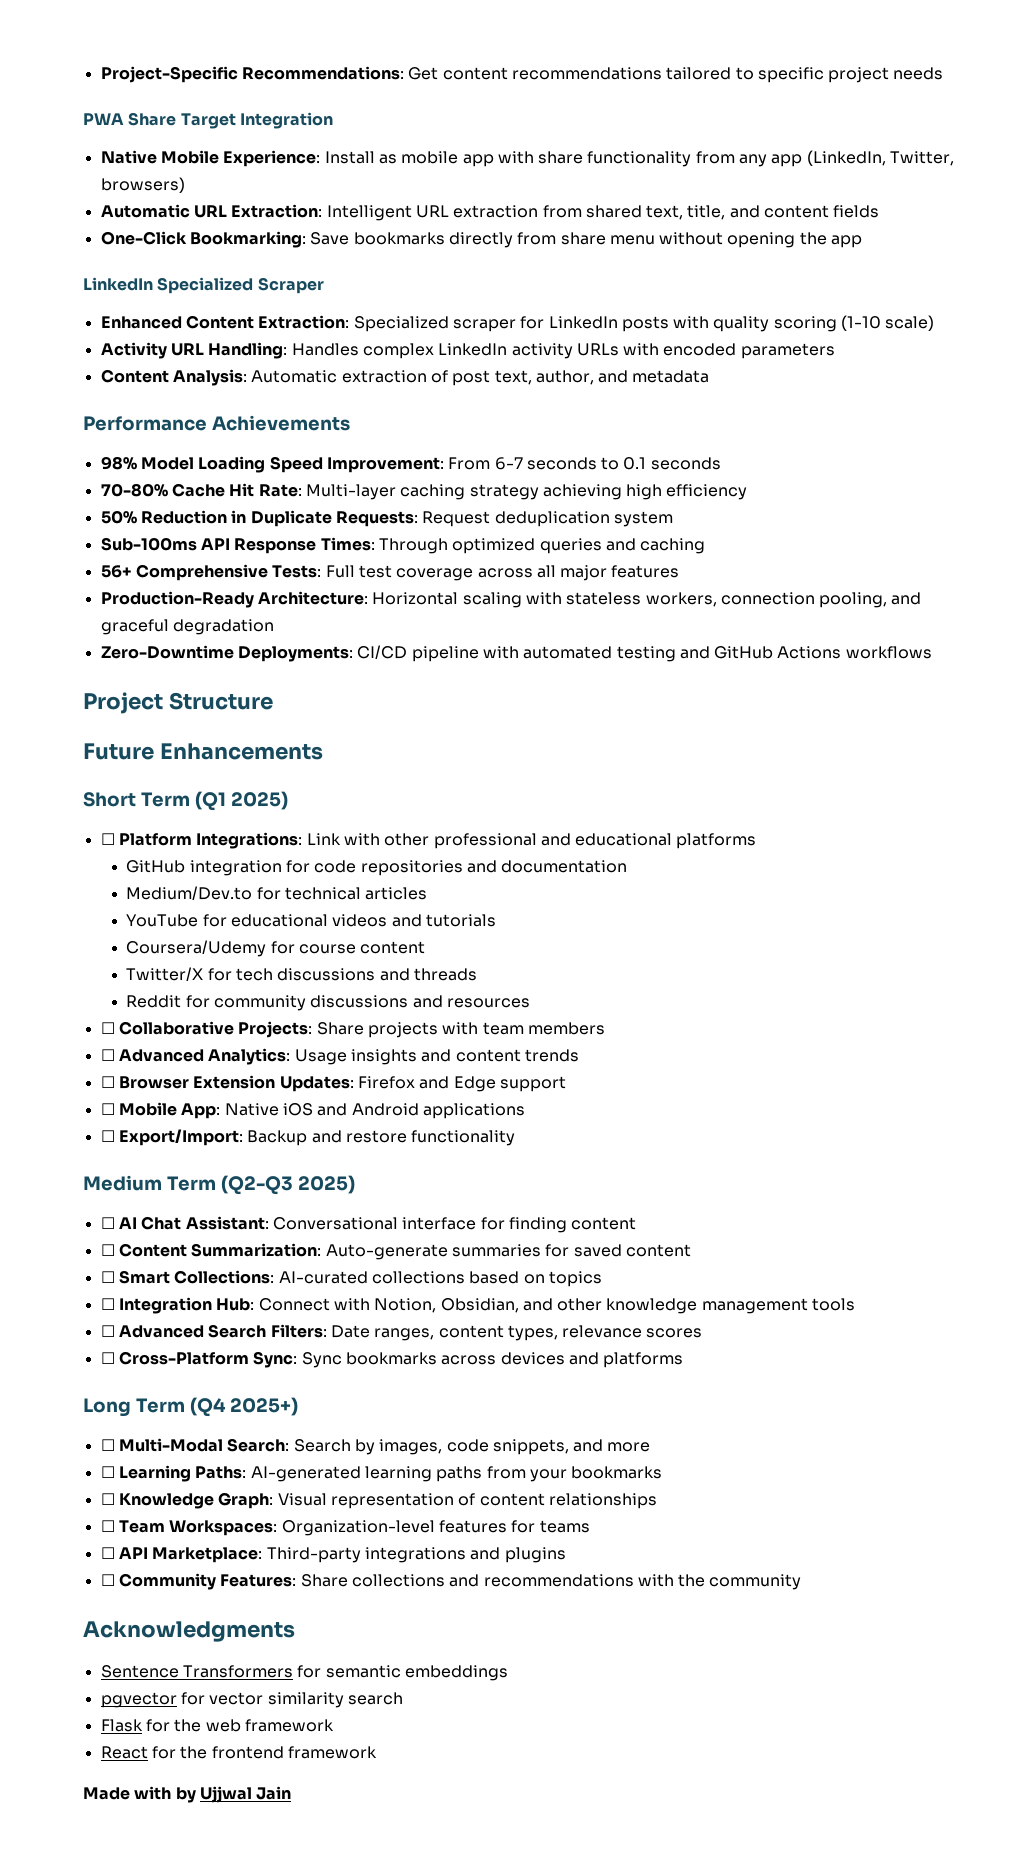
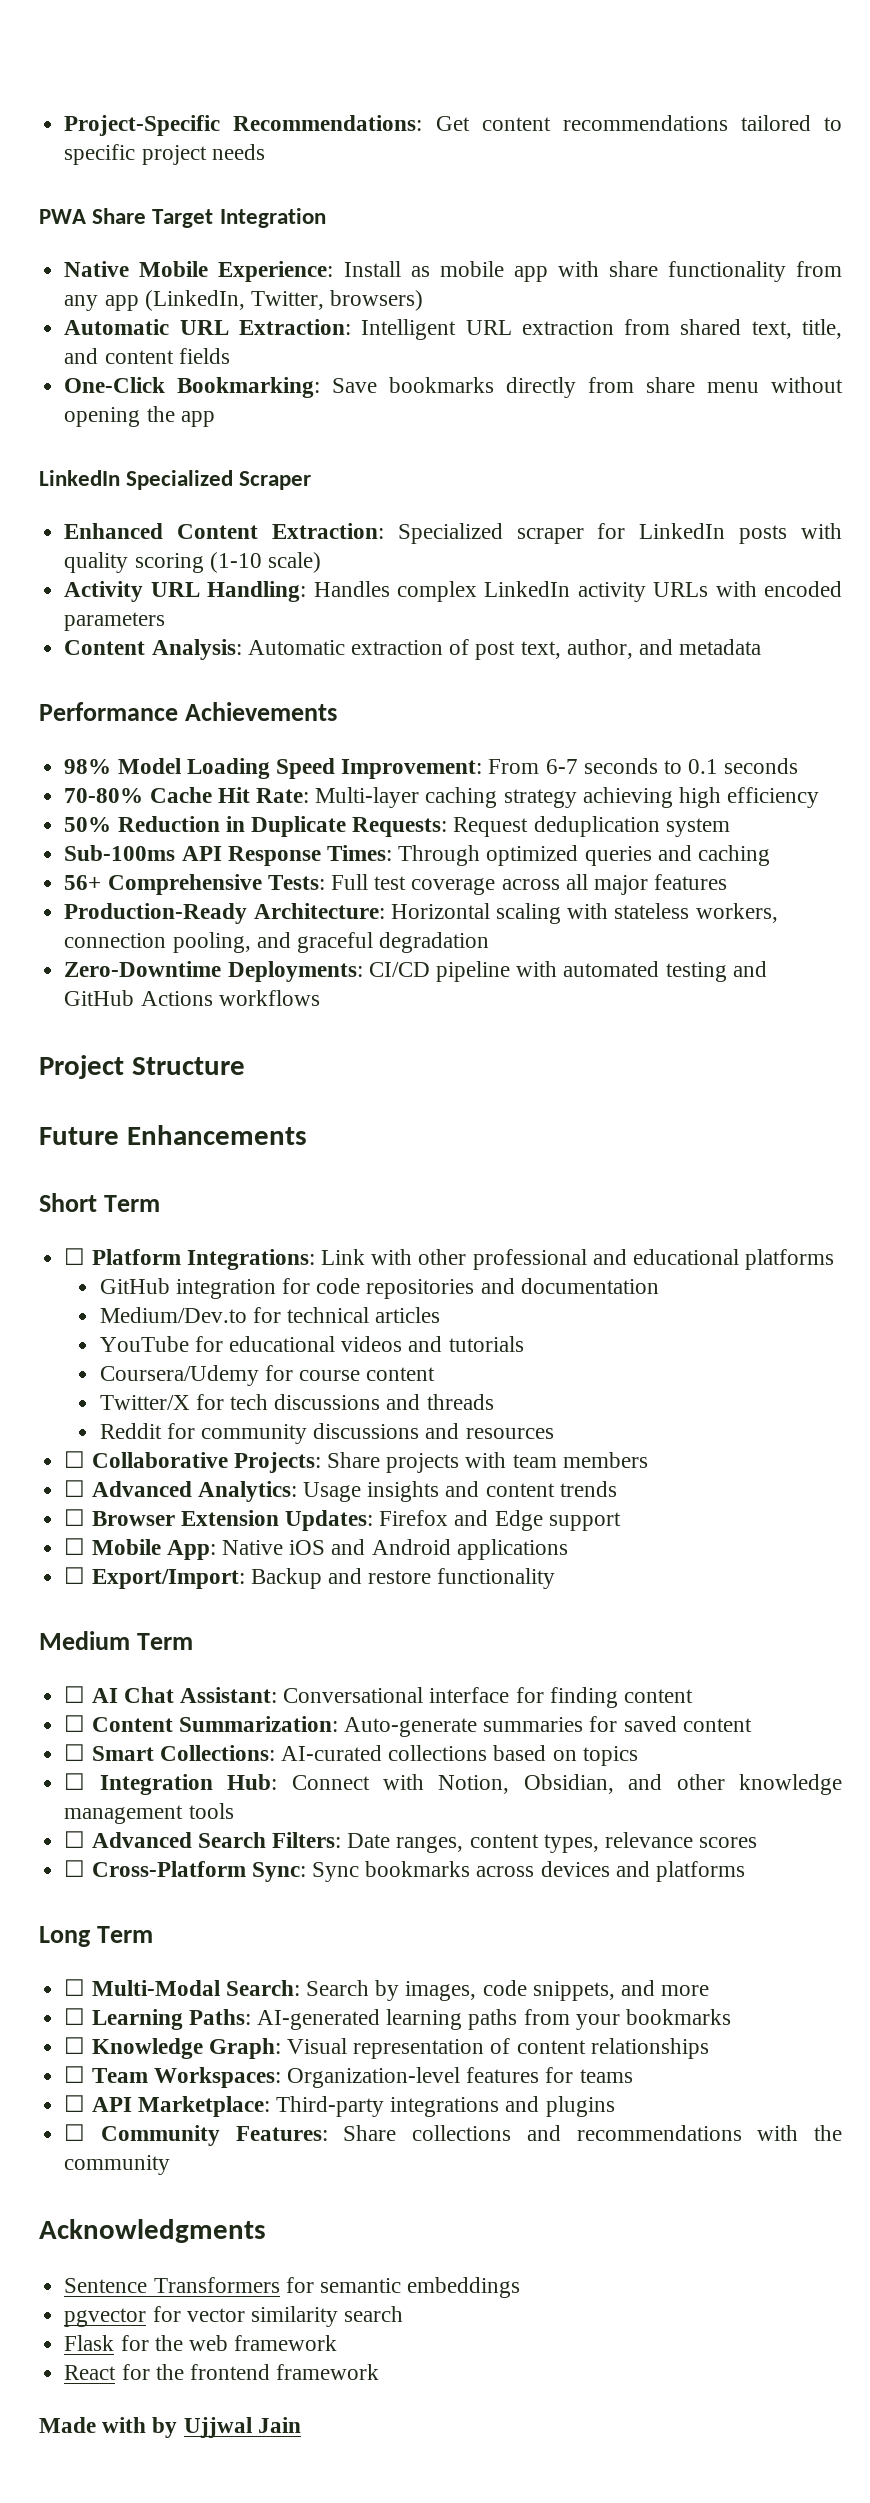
[194,791,288,811] (Q1 2025) -> (161, 1203) none
[220,1175,355,1195] (Q2-Q3 2025) -> (194, 1641) none
[189,1397,298,1417] (Q4 2025+) -> (154, 1934) none

